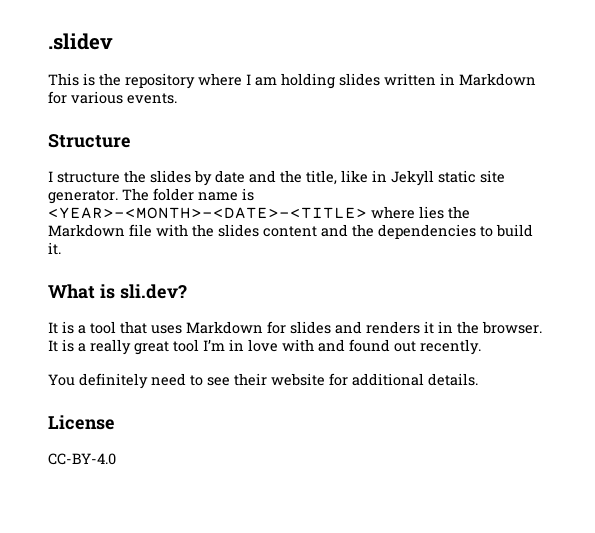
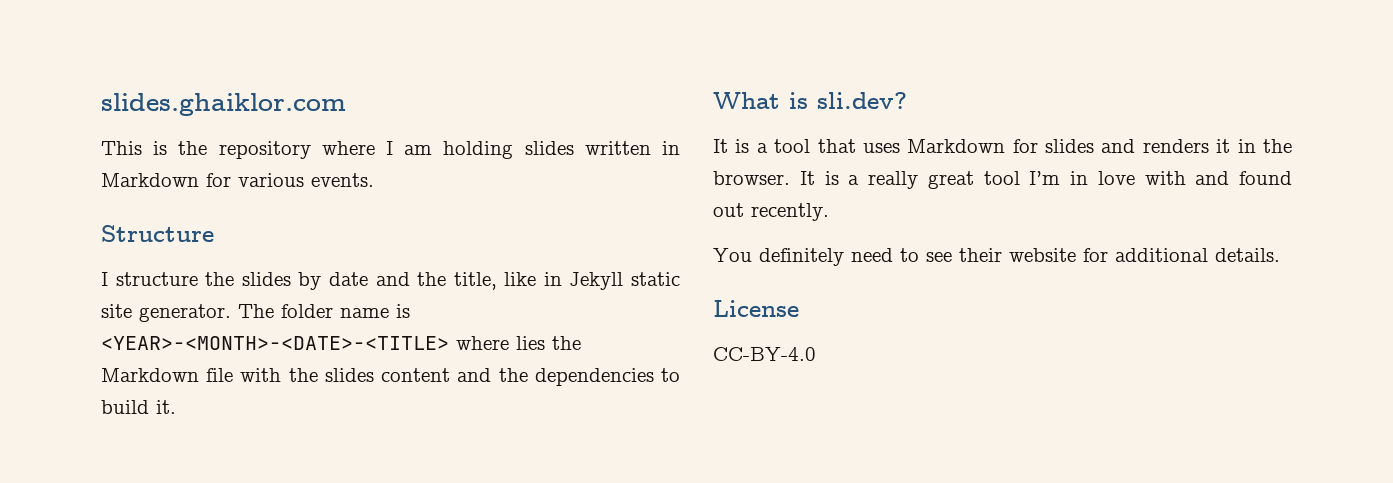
[48,33,113,50] .slidev -> [101,93,346,116] slides.ghaiklor.com

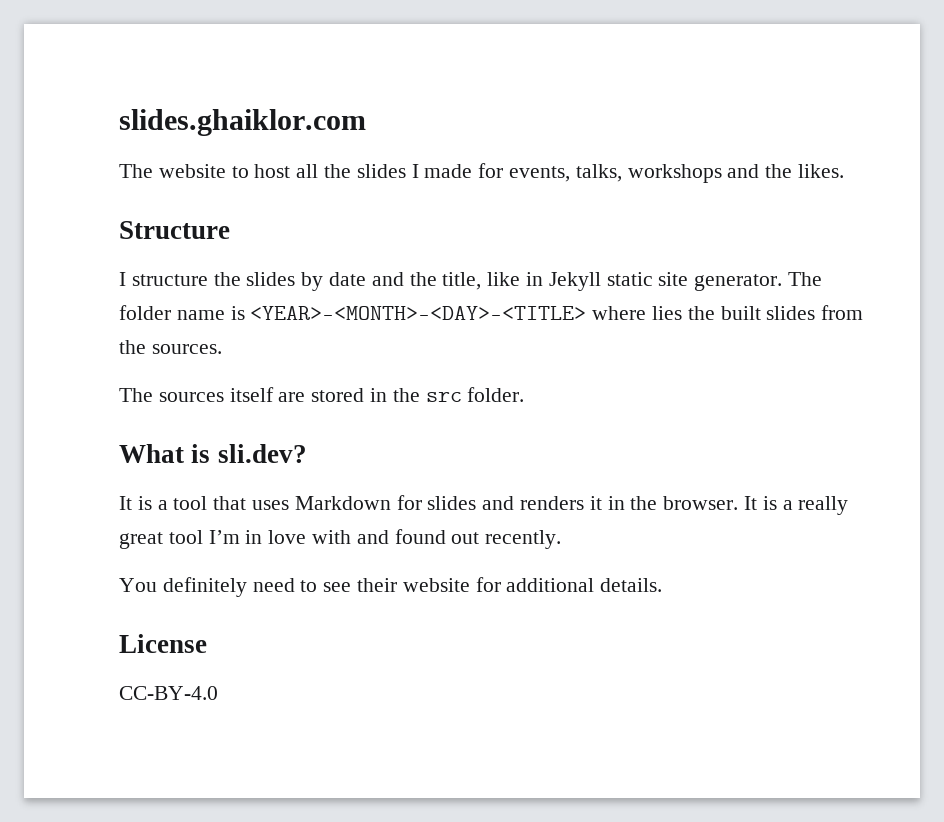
[101,141,680,159] [101,173,374,187] This is the repository where I am holding slides written in Markdown for various events. -> [119,163,845,183] The website to host all the slides I made for events, talks, workshops and the likes.
[101,336,449,350] <YEAR>-<MONTH>-<DATE>-<TITLE> -> [250,306,587,320] <YEAR>-<MONTH>-<DAY>-<TITLE>
[101,368,680,386] [101,400,176,414] Markdown file with the slides content and the dependencies to build it. -> [720,305,864,320] [119,340,222,354] [119,387,525,402] built slides from the sources. // The sources itself are stored in the src folder.

